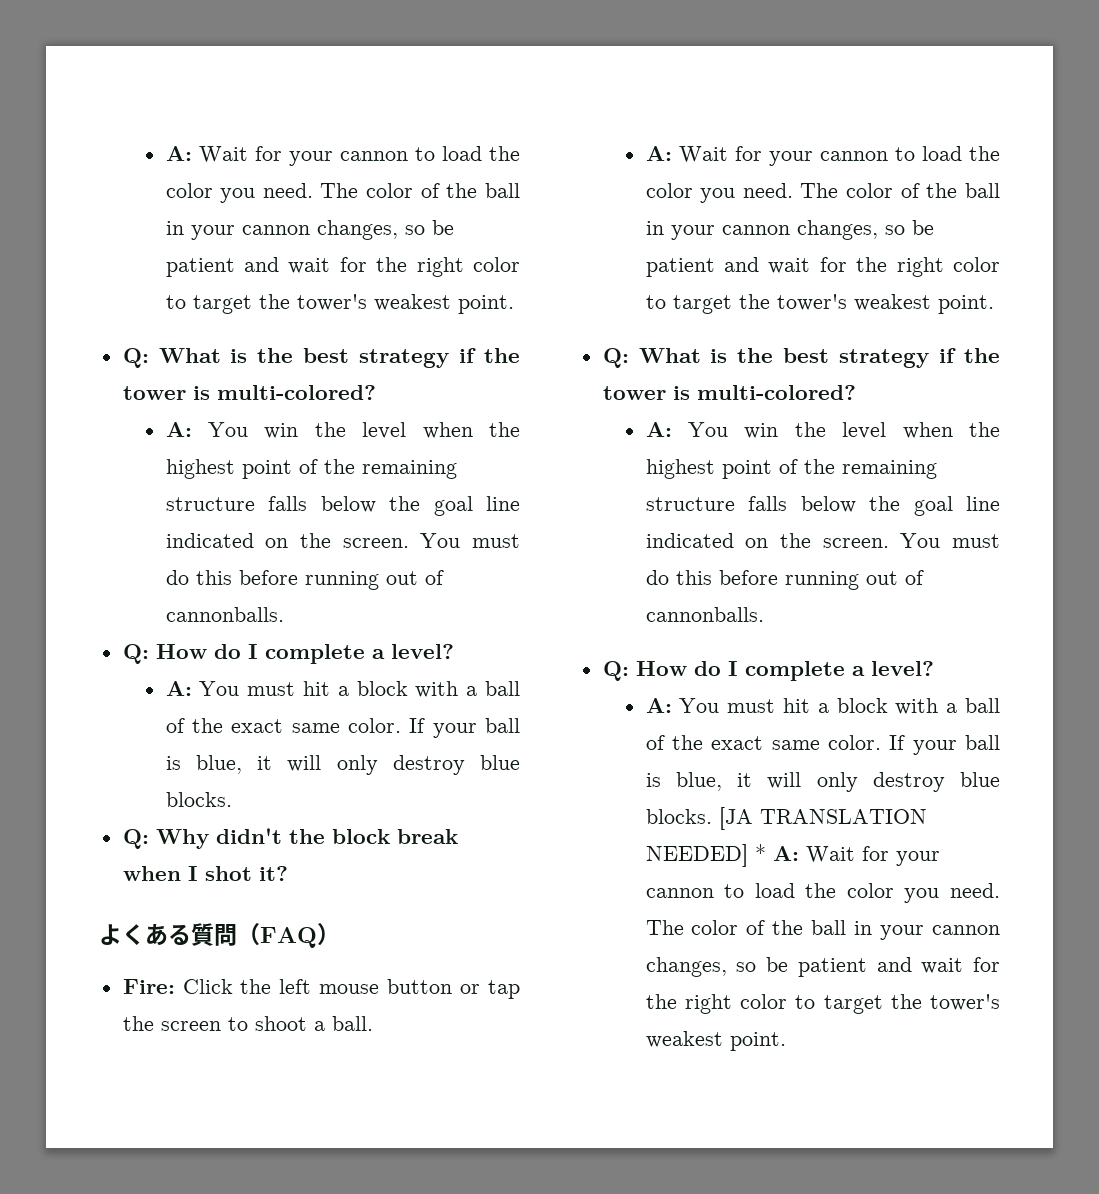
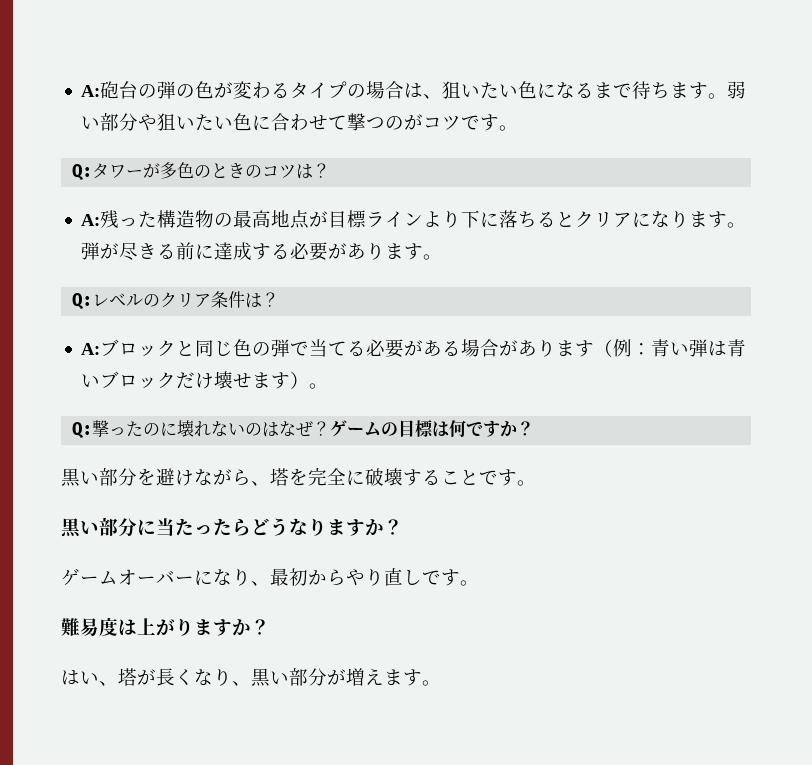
[165,146,520,166] [165,183,521,203] [165,220,454,240] [165,257,520,277] [165,294,514,314] [122,348,520,368] [122,385,376,400] [165,422,520,439] [165,459,457,479] [165,496,520,516] [165,533,520,548] [165,570,444,590] [165,607,284,622] [122,644,454,664] [165,681,520,698] [165,718,520,738] [165,755,520,775] [165,792,232,807] [122,828,458,849] [122,866,288,881] [99,923,340,948] [122,979,520,999] [122,1016,373,1031] [645,146,1000,166] [645,183,1001,203] [645,220,934,240] [645,257,1000,277] [645,294,994,314] [602,348,1000,368] [602,385,856,400] [645,422,1000,439] [645,459,937,479] [645,496,1000,516] [645,533,1000,548] [645,570,924,590] [645,607,764,622] [602,661,934,681] [645,698,1000,715] [645,735,1000,755] [645,772,1000,792] [645,807,927,830] [645,844,940,867] [645,883,1000,903] [645,920,1000,940] [645,957,1000,977] [645,994,1000,1014] [645,1031,786,1051] A: Wait for your cannon to load the color you need. The color of the ball in your cannon changes, so be patient and wait for the right color to target the tower's weakest point. // Q: What is the best strategy if the tower is multi-colored? // A: You win the level when the highest point of the remaining structure falls below the goal line indicated on the screen. You must do this before running out of cannonballs. // Q: How do I complete a level? // A: You must hit a block with a ball of the exact same color. If your ball is blue, it will only destroy blue blocks. // Q: Why didn't the block break when I shot it? // よくある質問（FAQ） // Fire: Click the left mouse button or tap the screen to shoot a ball. // A: Wait for your cannon to load the color you need. The color of the ball in your cannon changes, so be patient and wait for the right color to target the tower's weakest point. // Q: What is the best strategy if the tower is multi-colored? // A: You win the level when the highest point of the remaining structure falls below the goal line indicated on the screen. You must do this before running out of cannonballs. // Q: How do I complete a level? // A: You must hit a block with a ball of the exact same color. If your ball is blue, it will only destroy blue blocks. [JA TRANSLATION NEEDED] * A: Wait for your cannon to load the color you need. The color of the ball in your cannon changes, so be patient and wait for the right color to target the tower's weakest point. -> [81,81,747,99] [81,113,519,131] [72,162,331,180] [81,210,747,229] [81,242,443,261] [72,291,280,309] [81,339,747,358] [81,371,329,389] [72,420,535,438] [61,467,536,487] [61,517,403,538] [61,568,479,586] [61,618,270,637] [61,668,441,687] A:砲台の弾の色が変わるタイプの場合は、狙いたい色になるまで待ちます。弱い部分や狙いたい色に合わせて撃つのがコツです。 // Q:タワーが多色のときのコツは？ // A:残った構造物の最高地点が目標ラインより下に落ちるとクリアになります。弾が尽きる前に達成する必要があります。 // Q:レベルのクリア条件は？ // A:ブロックと同じ色の弾で当てる必要がある場合があります（例：青い弾は青いブロックだけ壊せます）。 // Q:撃ったのに壊れないのはなぜ？ゲームの目標は何ですか？ // 黒い部分を避けながら、塔を完全に破壊することです。 // 黒い部分に当たったらどうなりますか？ // ゲームオーバーになり、最初からやり直しです。 // 難易度は上がりますか？ // はい、塔が長くなり、黒い部分が増えます。

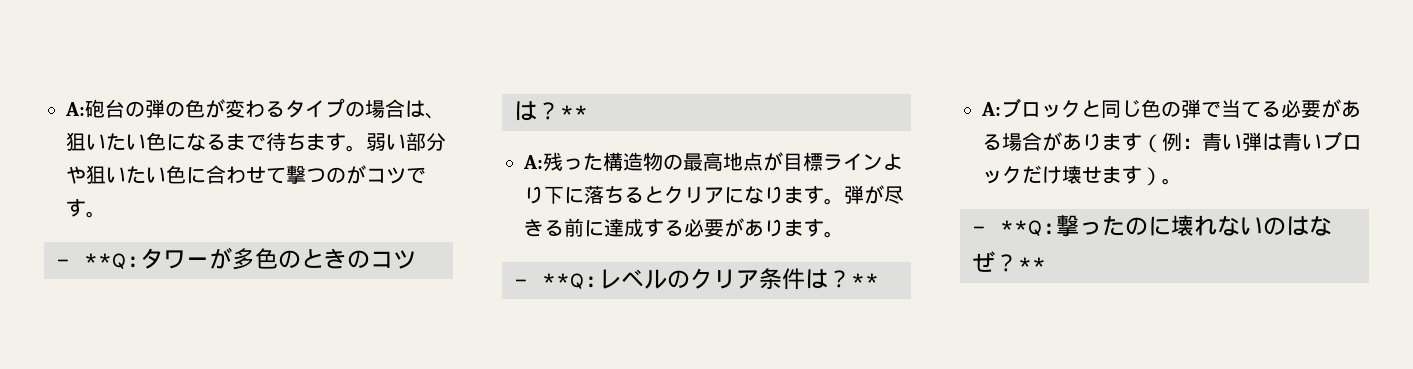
[72,164,93,180] Q: -> [56,253,140,270] - **Q:
(331, 170) none -> [560,105,588,119] **
[72,293,93,309] Q: -> [514,273,598,290] - **Q:
(280, 299) none -> [851,273,879,287] **
[72,422,93,438] Q: -> [972,220,1056,237] - **Q:
[330,420,535,437] [61,467,536,487] [61,517,403,538] [61,568,479,586] [61,618,270,637] [61,668,441,687] ゲームの目標は何ですか？ // 黒い部分を避けながら、塔を完全に破壊することです。 // 黒い部分に当たったらどうなりますか？ // ゲームオーバーになり、最初からやり直しです。 // 難易度は上がりますか？ // はい、塔が長くなり、黒い部分が増えます。 -> [1018,257,1046,271] **

